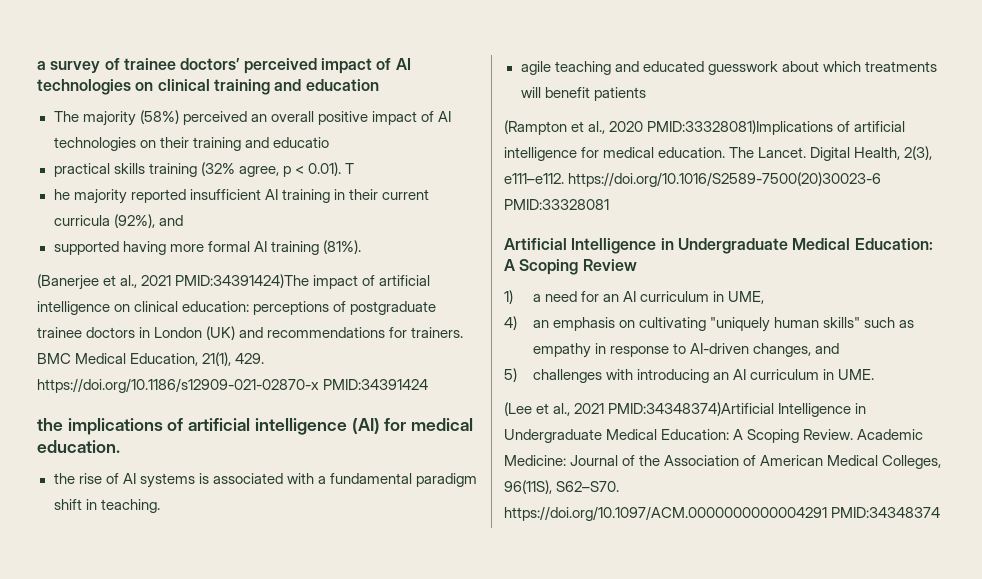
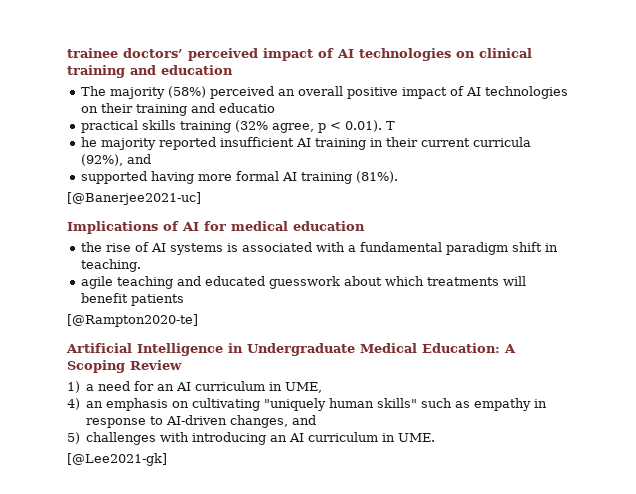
[37,58,120,73] a survey of -> (67, 53) none
[37,274,431,290] [37,301,437,315] [37,326,464,340] [37,352,265,366] [37,378,429,393] [37,418,474,435] [37,440,120,453] (Banerjee et al., 2021 PMID:34391424)The impact of artificial intelligence on clinical education: perceptions of postgraduate trainee doctors in London (UK) and recommendations for trainers. BMC Medical Education, 21(1), 429. https://doi.org/10.1186/s12909-021-02870-x PMID:34391424 // the implications of artificial intelligence (AI) for medical education. -> [67,192,201,205] [67,221,365,234] [@Banerjee2021-uc] // Implications of AI for medical education
[504,120,906,135] [504,146,933,161] [504,172,882,187] [504,199,609,210] (Rampton et al., 2020 PMID:33328081)Implications of artificial intelligence for medical education. The Lancet. Digital Health, 2(3), e111–e112. https://doi.org/10.1016/S2589-7500(20)30023-6 PMID:33328081 -> [67,314,198,327] [@Rampton2020-te]
[504,402,867,417] [504,429,924,443] [504,455,942,469] [504,480,620,494] [504,506,941,521] (Lee et al., 2021 PMID:34348374)Artificial Intelligence in Undergraduate Medical Education: A Scoping Review. Academic Medicine: Journal of the Association of American Medical Colleges, 96(11S), S62–S70. https://doi.org/10.1097/ACM.0000000000004291 PMID:34348374 -> [67,453,167,466] [@Lee2021-gk]

